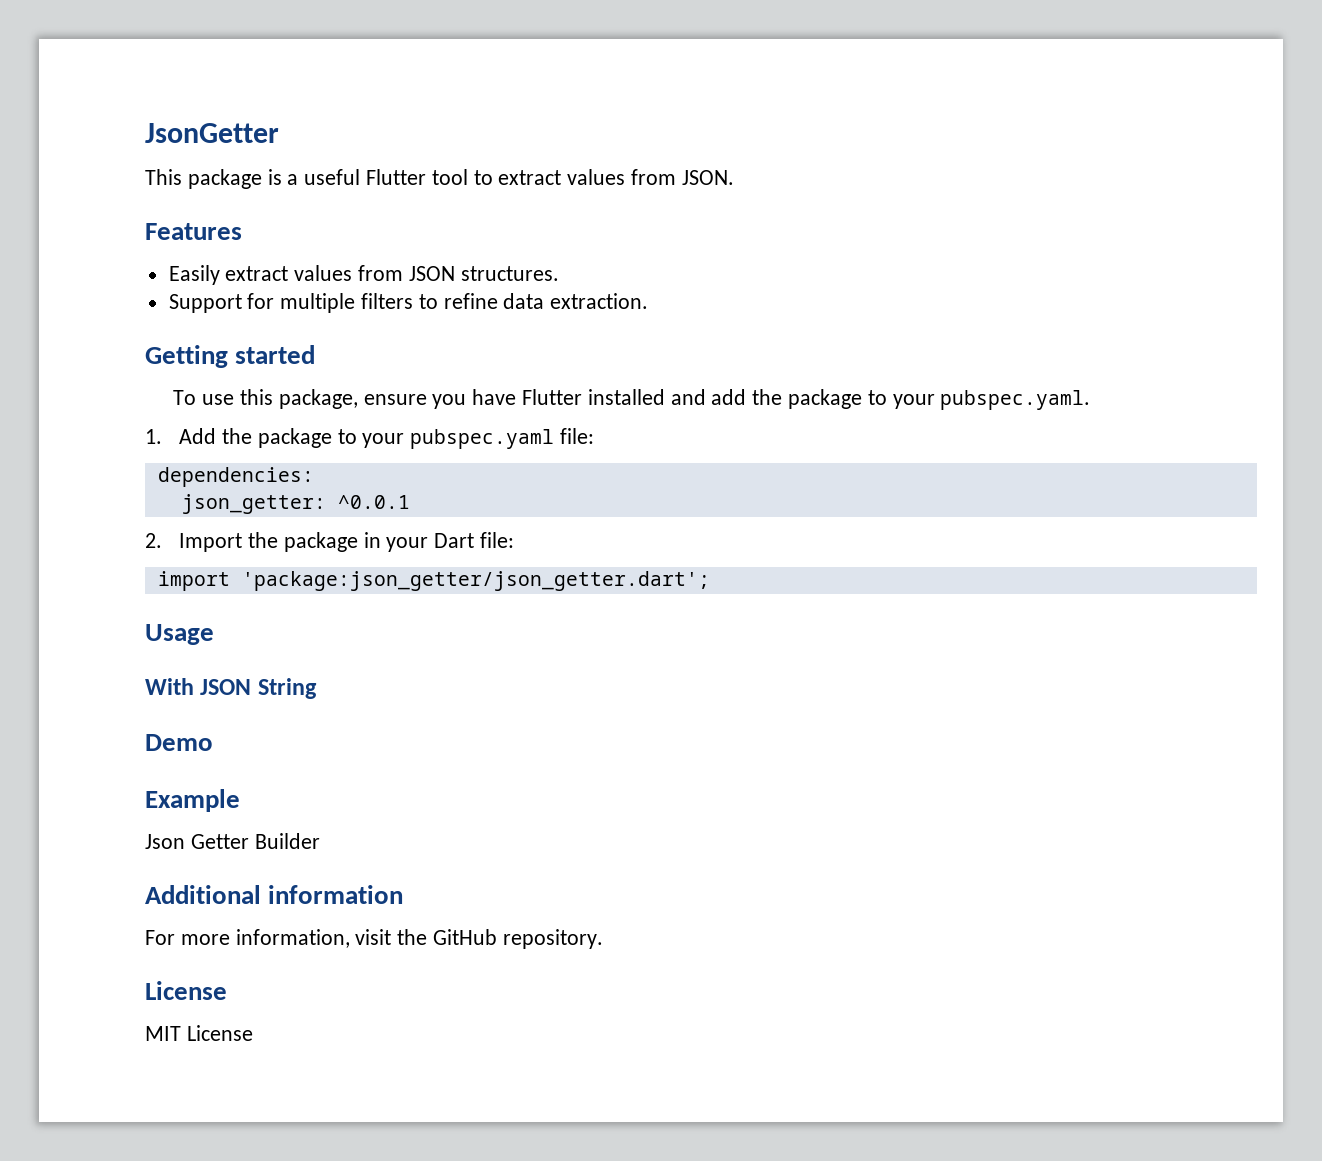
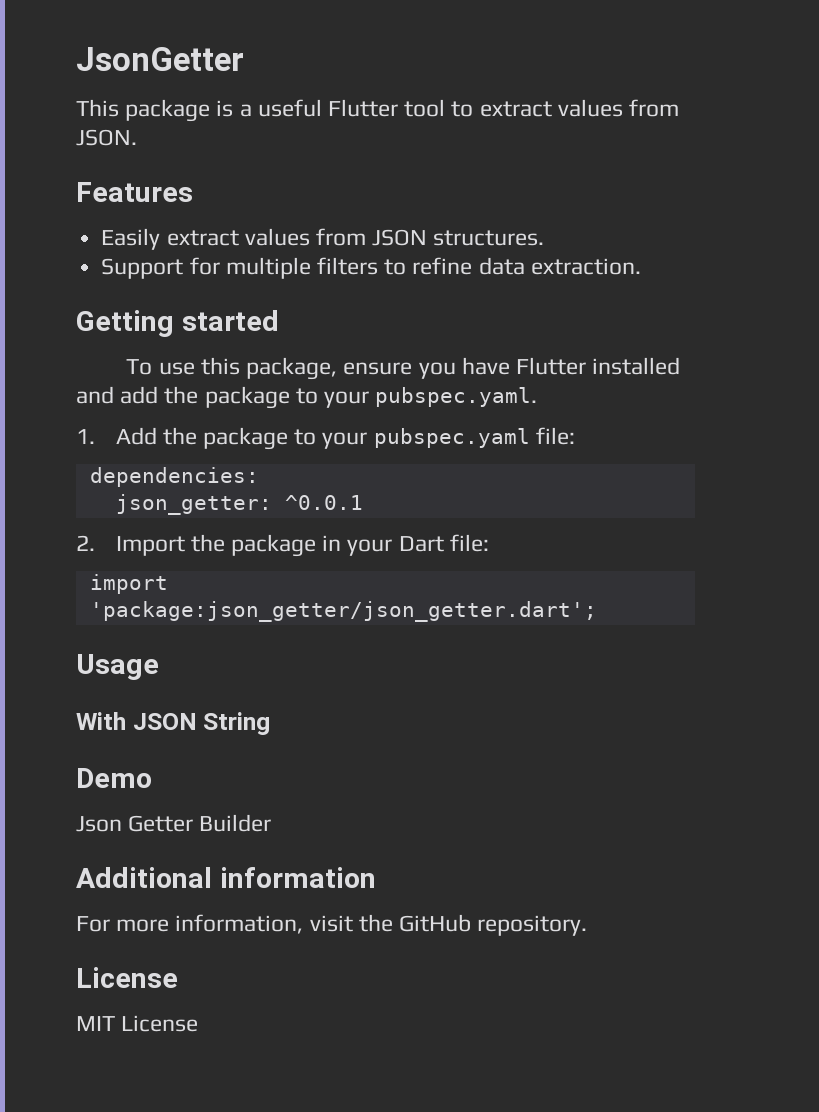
[145,789,240,812] // Example -> (152, 778) none

